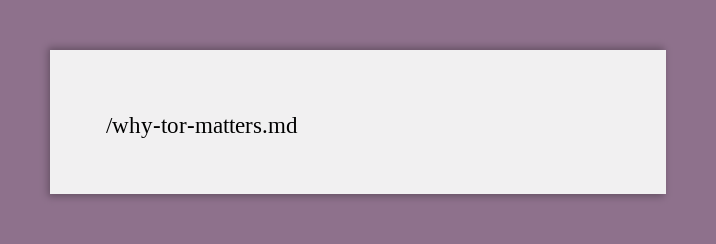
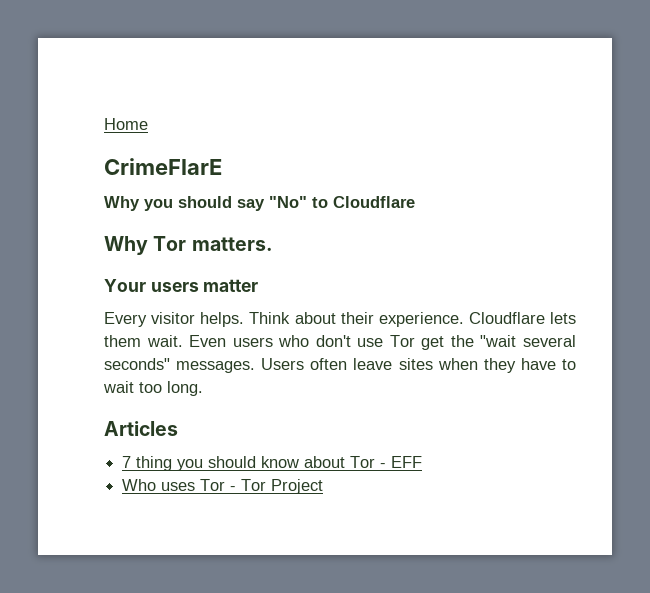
[106,117,298,138] /why-tor-matters.md -> [104,118,148,130] [104,158,222,175] [104,196,415,211] [104,236,273,255] [104,279,259,292] [104,312,576,327] [104,335,576,350] [104,358,576,373] [103,381,203,396] [104,421,178,436] [122,456,423,471] [122,479,324,494] Home // CrimeFlarE // Why you should say "No" to Cloudflare // Why Tor matters. // Your users matter // Every visitor helps. Think about their experience. Cloudflare lets them wait. Even users who don't use Tor get the "wait several seconds" messages. Users often leave sites when they have to wait too long. // Articles // 7 thing you should know about Tor - EFF // Who uses Tor - Tor Project

